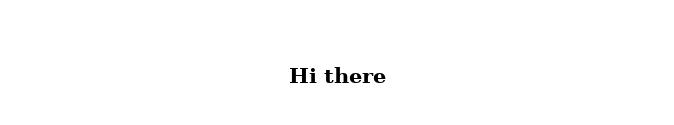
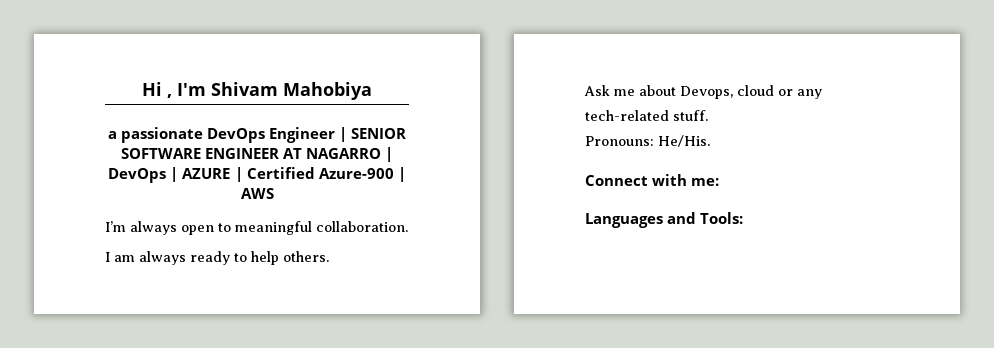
[323,67,386,83] there -> [167,82,372,100] [107,127,407,143] [120,147,394,162] [108,167,406,183] [240,188,274,199] [105,221,408,235] [105,251,329,265] [584,85,822,99] [585,110,708,121] [585,135,710,147] [585,174,720,186] [585,212,744,228] , I'm Shivam Mahobiya // a passionate DevOps Engineer | SENIOR SOFTWARE ENGINEER AT NAGARRO | DevOps | AZURE | Certified Azure-900 | AWS // I’m always open to meaningful collaboration. // I am always ready to help others. // Ask me about Devops, cloud or any tech-related stuff. // Pronouns: He/His. // Connect with me: // Languages and Tools:

